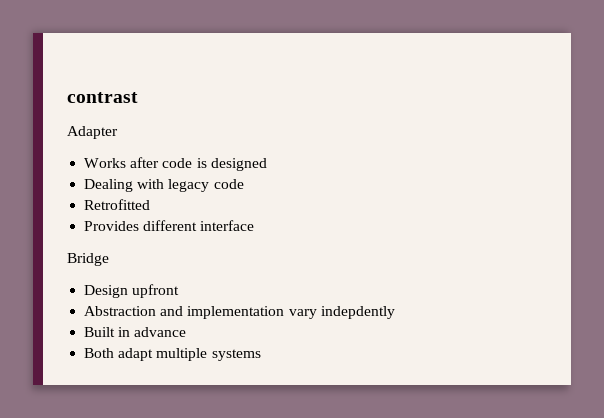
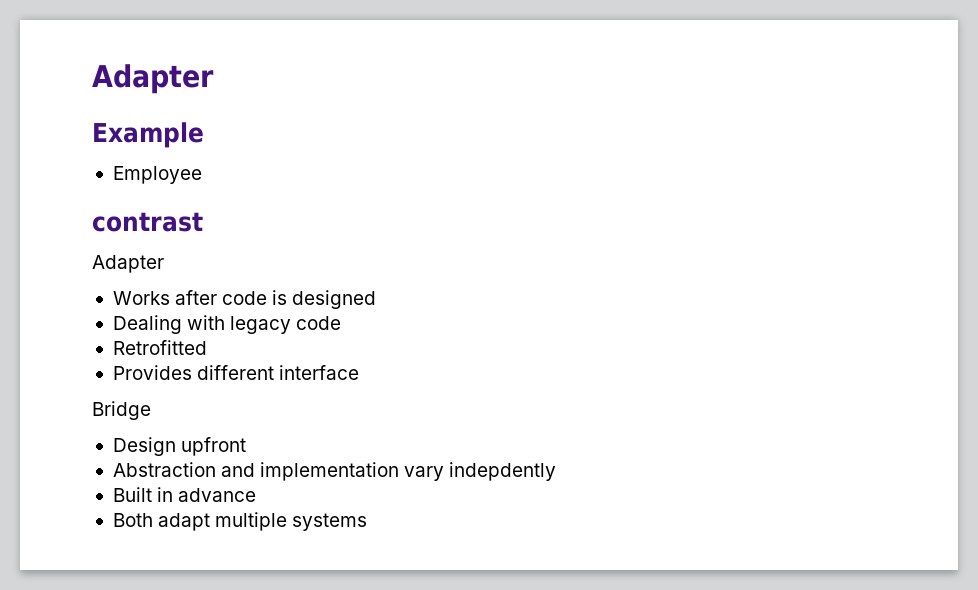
(67, 97) none -> [92,64,214,94] [92,122,204,148] [112,166,202,184] Adapter // Example // Employee //

